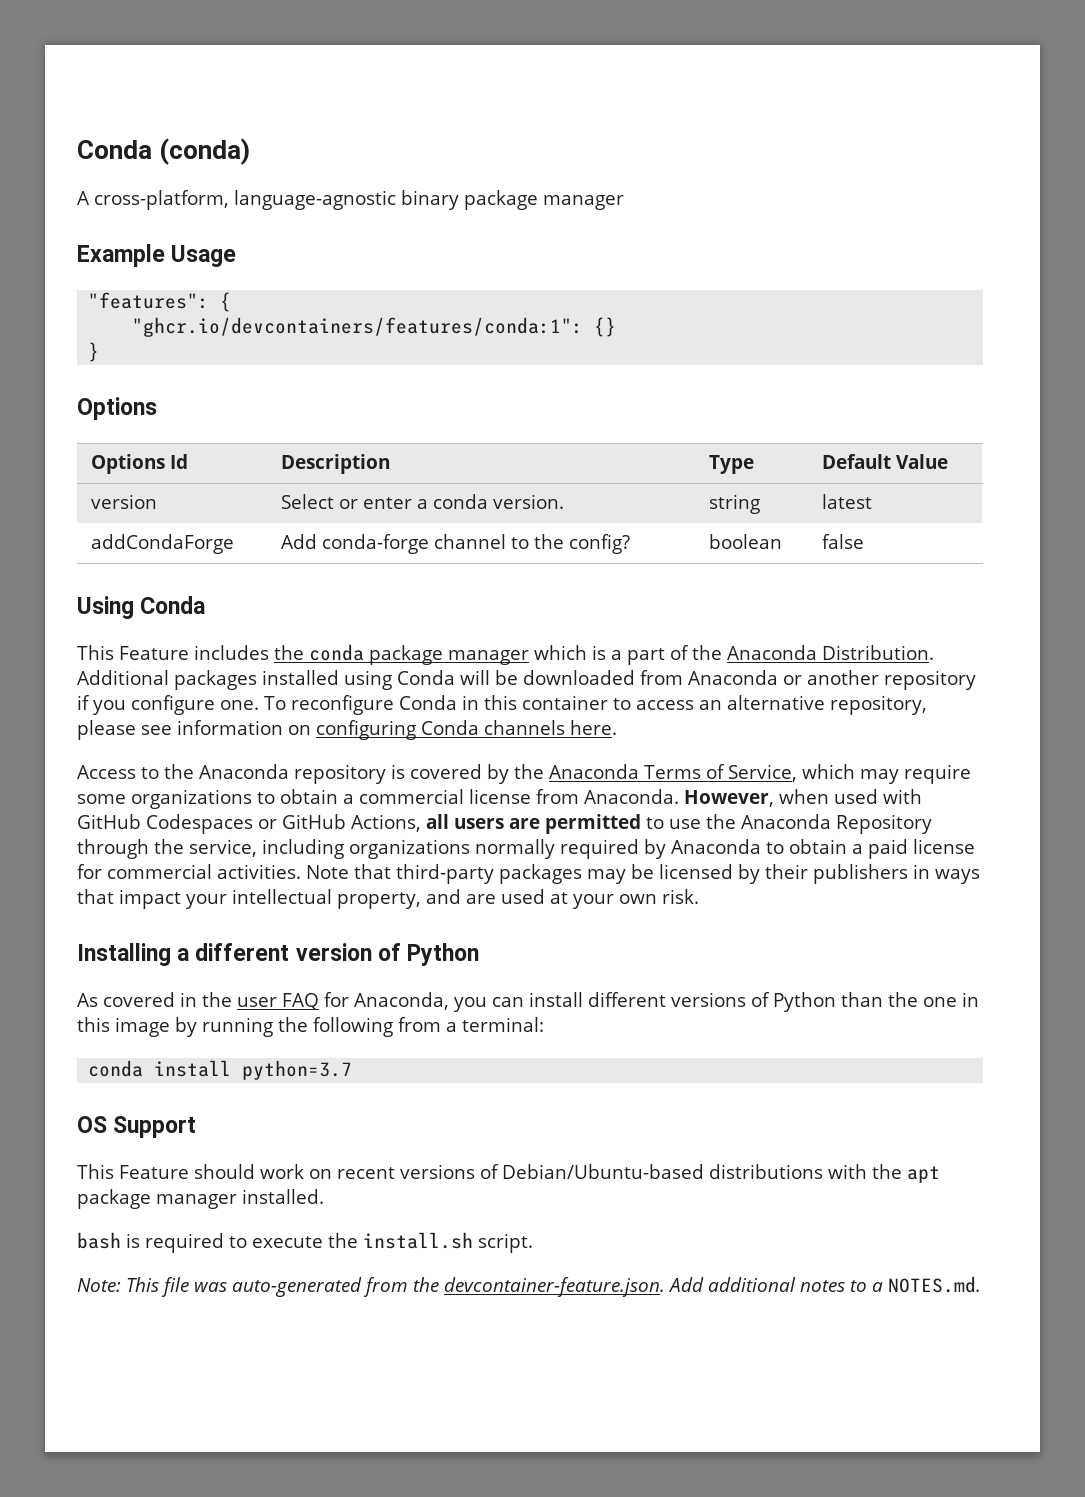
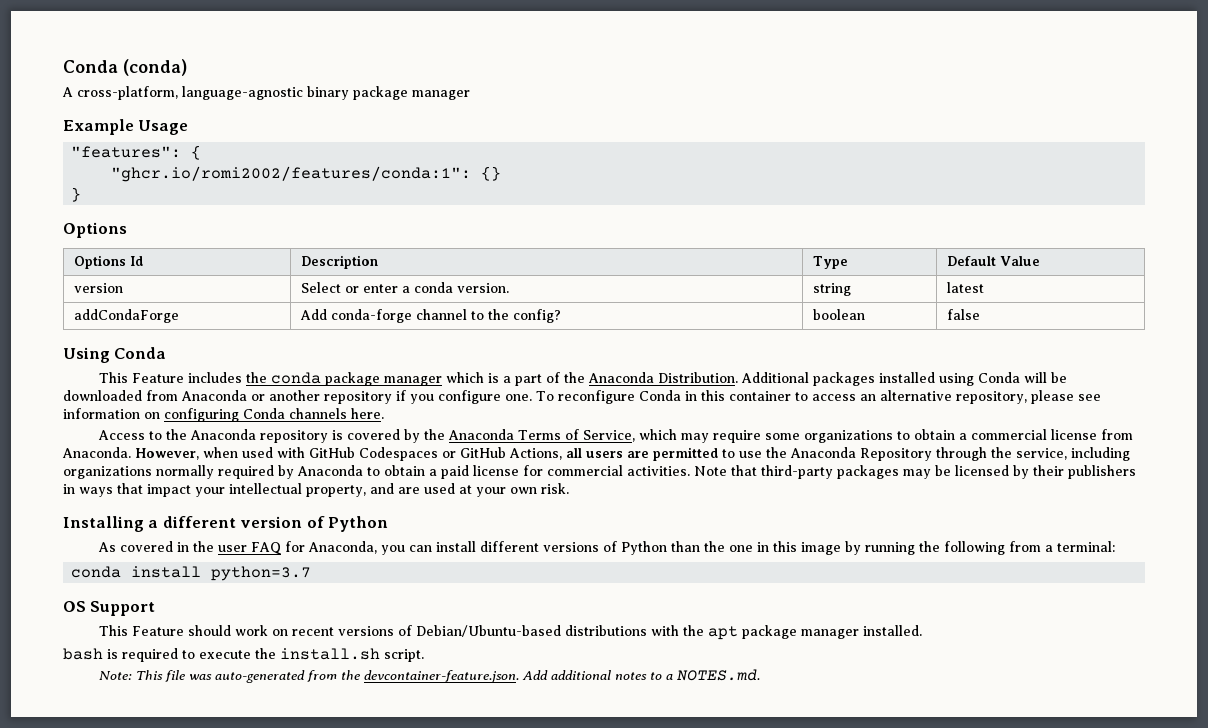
[132,317,584,337] "ghcr.io/devcontainers/features/conda:1": -> [111,166,472,182] "ghcr.io/romi2002/features/conda:1":

